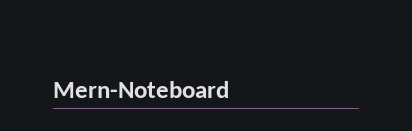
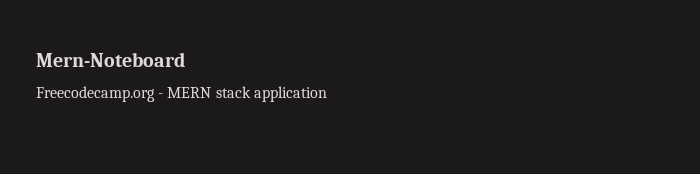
(229, 89) none -> [36,86,327,102] // Freecodecamp.org - MERN stack application

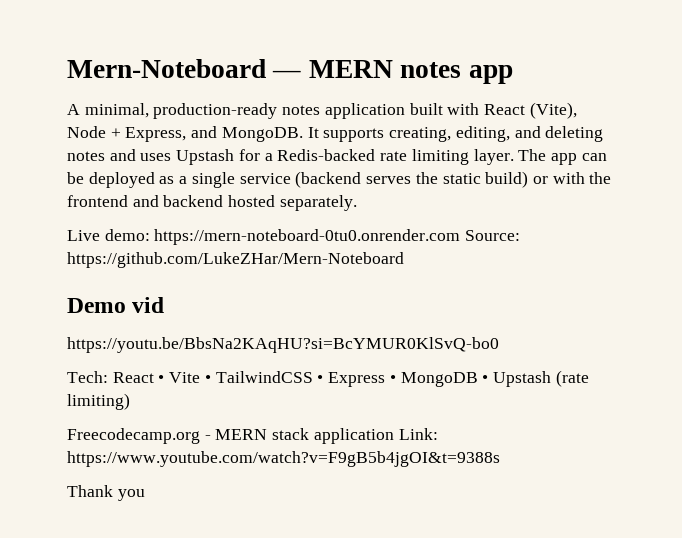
(185, 59) none -> [272,60,513,84] [67,102,577,119] [67,126,604,142] [67,149,607,165] [67,171,612,188] [67,195,357,211] [67,229,521,245] [67,252,404,268] [67,297,165,313] [67,337,499,353] [67,370,589,387] [67,393,130,410] — MERN notes app // A minimal, production-ready notes application built with React (Vite), Node + Express, and MongoDB. It supports creating, editing, and deleting notes and uses Upstash for a Redis-backed rate limiting layer. The app can be deployed as a single service (backend serves the static build) or with the frontend and backend hosted separately. // Live demo: https://mern-noteboard-0tu0.onrender.com Source: https://github.com/LukeZHar/Mern-Noteboard // Demo vid // https://youtu.be/BbsNa2KAqHU?si=BcYMUR0KlSvQ-bo0 // Tech: React • Vite • TailwindCSS • Express • MongoDB • Upstash (rate limiting)
(327, 94) none -> [398,428,438,440] [67,451,500,467] [67,485,145,501] Link: https://www.youtube.com/watch?v=F9gB5b4jgOI&t=9388s // Thank you

